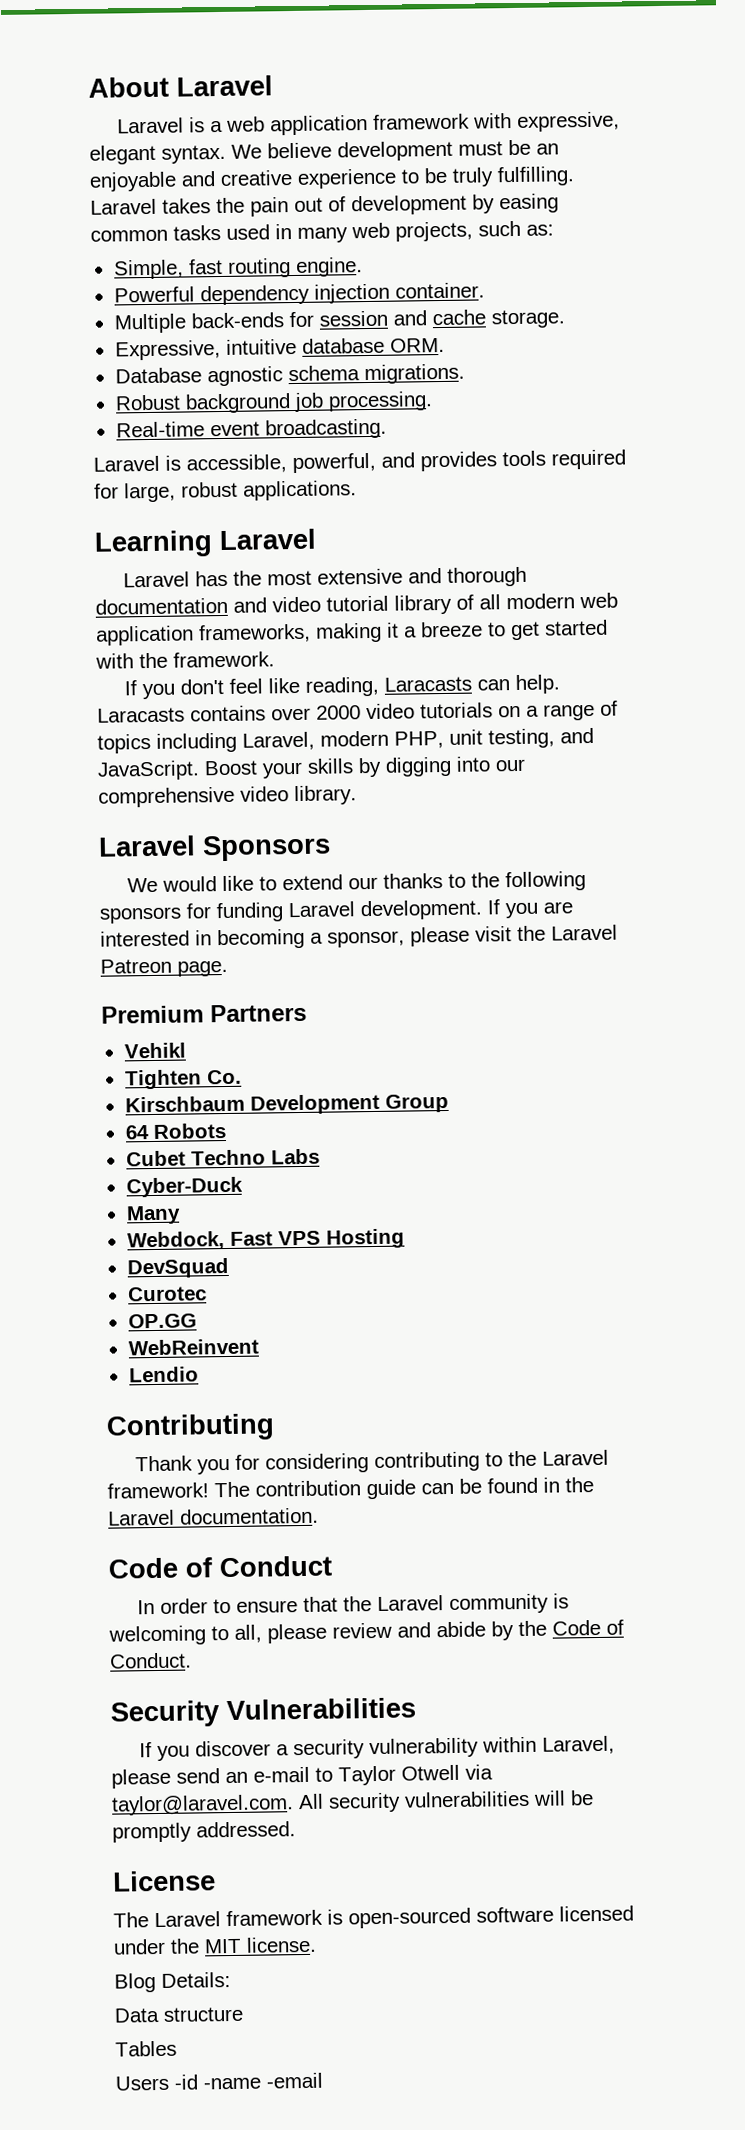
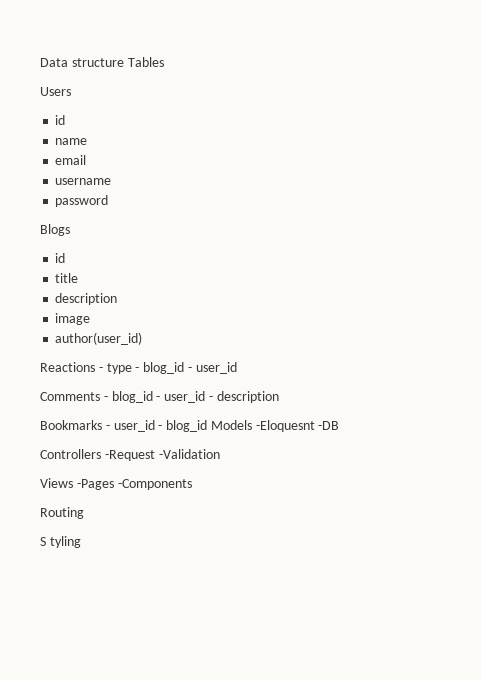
[88,75,273,98] [117,111,621,136] [89,139,559,165] [89,166,575,192] [90,193,559,217] [90,220,554,243] [113,257,363,280] [113,282,485,306] [113,309,565,334] [114,337,445,361] [114,363,465,387] [114,391,433,414] [115,418,387,440] [93,449,626,474] [94,480,357,503] [94,528,316,558] [123,566,528,588] [95,592,618,615] [96,619,608,646] [95,651,275,669] [124,674,561,700] [97,700,618,723] [97,727,594,754] [97,756,526,781] [98,785,357,808] [98,834,331,862] [127,871,587,893] [99,899,573,924] [100,924,618,950] [100,958,228,977] [101,1003,307,1024] [123,1042,186,1059] [124,1069,242,1090] [124,1093,449,1115] [124,1123,226,1140] [125,1148,320,1167] [125,1176,243,1198] [125,1205,181,1225] [126,1228,405,1251] [126,1257,229,1279] [127,1286,207,1302] [127,1313,197,1329] [127,1338,259,1356] [128,1366,199,1383] [106,1413,275,1442] [135,1449,610,1475] [107,1477,594,1500] [108,1507,319,1526] [108,1555,332,1579] [137,1593,570,1615] [108,1619,624,1646] [109,1652,192,1669] [110,1697,416,1728] [139,1735,616,1761] [111,1764,493,1789] [111,1790,594,1816] [112,1821,296,1843] [112,1870,216,1892] [113,1905,634,1929] [113,1936,317,1955] [114,1972,231,1993] About Laravel // Laravel is a web application framework with expressive, elegant syntax. We believe development must be an enjoyable and creative experience to be truly fulfilling. Laravel takes the pain out of development by easing common tasks used in many web projects, such as: // Simple, fast routing engine. // Powerful dependency injection container. // Multiple back-ends for session and cache storage. // Expressive, intuitive database ORM. // Database agnostic schema migrations. // Robust background job processing. // Real-time event broadcasting. // Laravel is accessible, powerful, and provides tools required for large, robust applications. // Learning Laravel // Laravel has the most extensive and thorough documentation and video tutorial library of all modern web application frameworks, making it a breeze to get started with the framework. // If you don't feel like reading, Laracasts can help. Laracasts contains over 2000 video tutorials on a range of topics including Laravel, modern PHP, unit testing, and JavaScript. Boost your skills by digging into our comprehensive video library. // Laravel Sponsors // We would like to extend our thanks to the following sponsors for funding Laravel development. If you are interested in becoming a sponsor, please visit the Laravel Patreon page. // Premium Partners // Vehikl // Tighten Co. // Kirschbaum Development Group // 64 Robots // Cubet Techno Labs // Cyber-Duck // Many // Webdock, Fast VPS Hosting // DevSquad // Curotec // OP.GG // WebReinvent // Lendio // Contributing // Thank you for considering contributing to the Laravel framework! The contribution guide can be found in the Laravel documentation. // Code of Conduct // In order to ensure that the Laravel community is welcoming to all, please review and abide by the Code of Conduct. // Security Vulnerabilities // If you discover a security vulnerability within Laravel, please send an e-mail to Taylor Otwell via taylor@laravel.com. All security vulnerabilities will be promptly addressed. // License // The Laravel framework is open-sourced software licensed under the MIT license. // Blog Details: // -> (40, 62) none
(244, 2014) // -> (124, 62) none
[174,2072,323,2090] -id -name -email -> [55,115,66,125] [55,138,88,145] [55,155,87,165] [55,178,112,185] [55,195,109,207] [40,224,70,236] [55,253,66,263] [55,273,79,283] [55,293,118,305] [55,313,91,325] [55,332,143,345] [40,362,237,374] [40,391,279,403] [40,420,340,432] [40,449,220,461] [40,478,192,490] [40,507,84,519] [40,536,81,548] // id // name // email // username // password // Blogs // id // title // description // image // author(user_id) // Reactions - type - blog_id - user_id // Comments - blog_id - user_id - description // Bookmarks - user_id - blog_id Models -Eloquesnt -DB // Controllers -Request -Validation // Views -Pages -Components // Routing // S tyling

